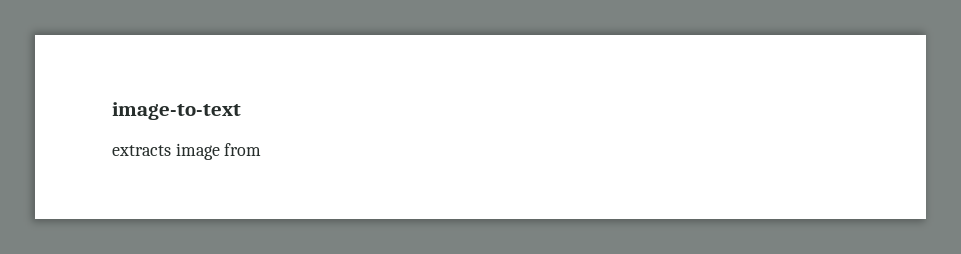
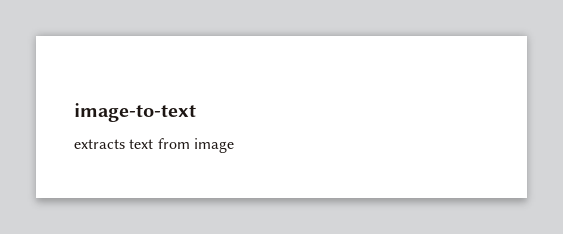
[175,143,262,160] image from -> [129,138,234,153] text from image

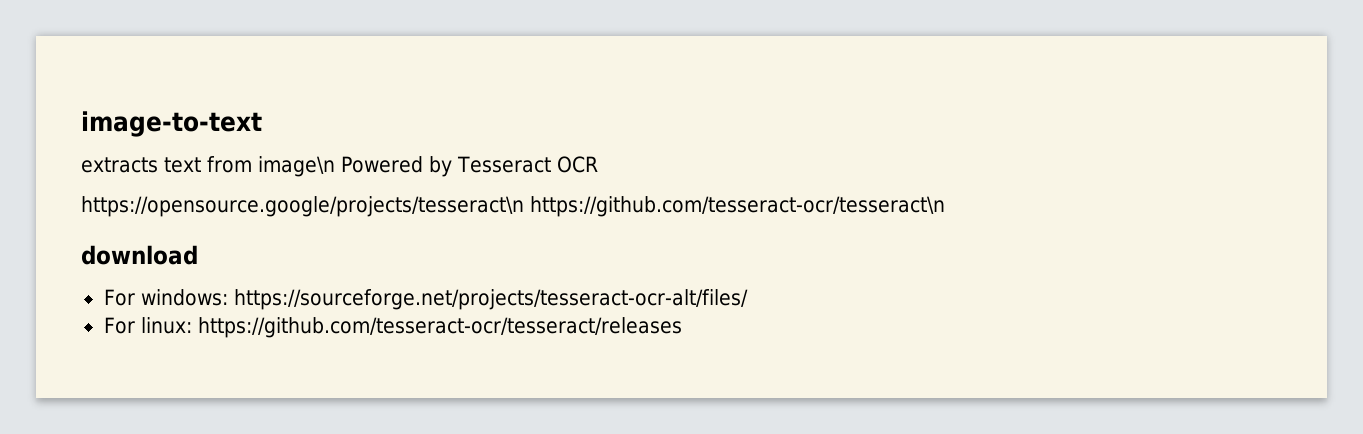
[193,138,234,153] image -> [258,156,598,177] [81,196,945,217] [81,245,198,265] [103,289,748,310] [103,317,682,338] image\n Powered by Tesseract OCR // https://opensource.google/projects/tesseract\n https://github.com/tesseract-ocr/tesseract\n // download // For windows: https://sourceforge.net/projects/tesseract-ocr-alt/files/ // For linux: https://github.com/tesseract-ocr/tesseract/releases

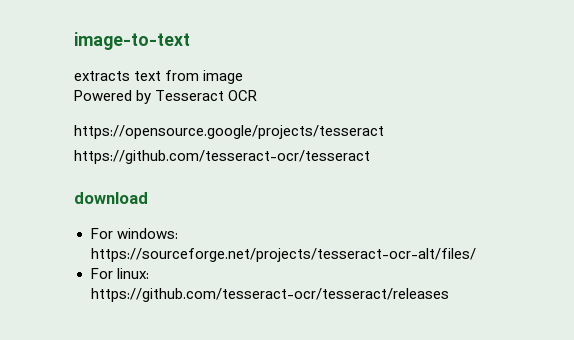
[258,156,335,177] image\n -> [203,70,244,84] image //
[81,196,945,217] https://opensource.google/projects/tesseract\n https://github.com/tesseract-ocr/tesseract\n -> [74,125,384,139] [74,150,370,164] https://opensource.google/projects/tesseract // https://github.com/tesseract-ocr/tesseract

